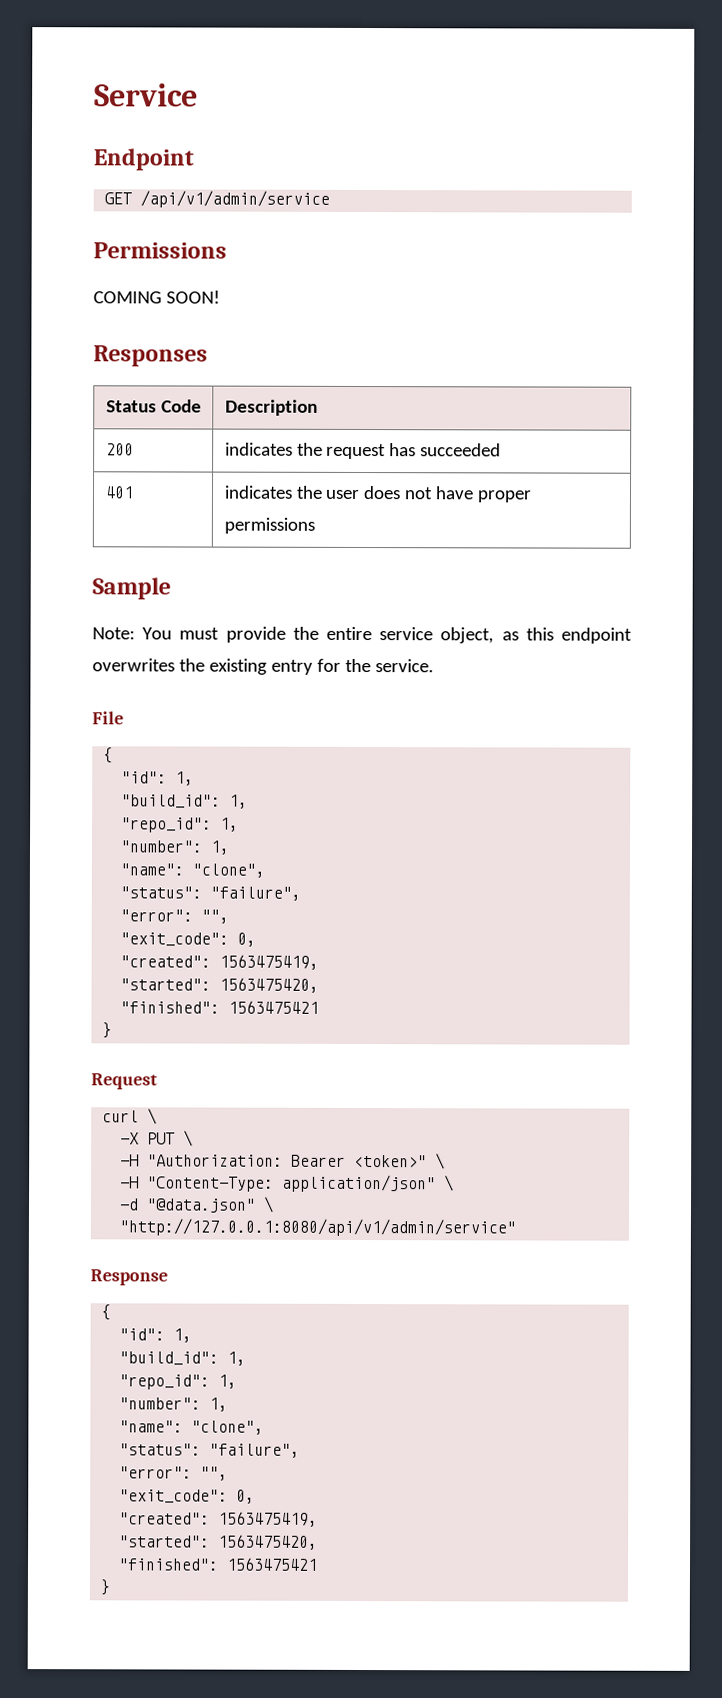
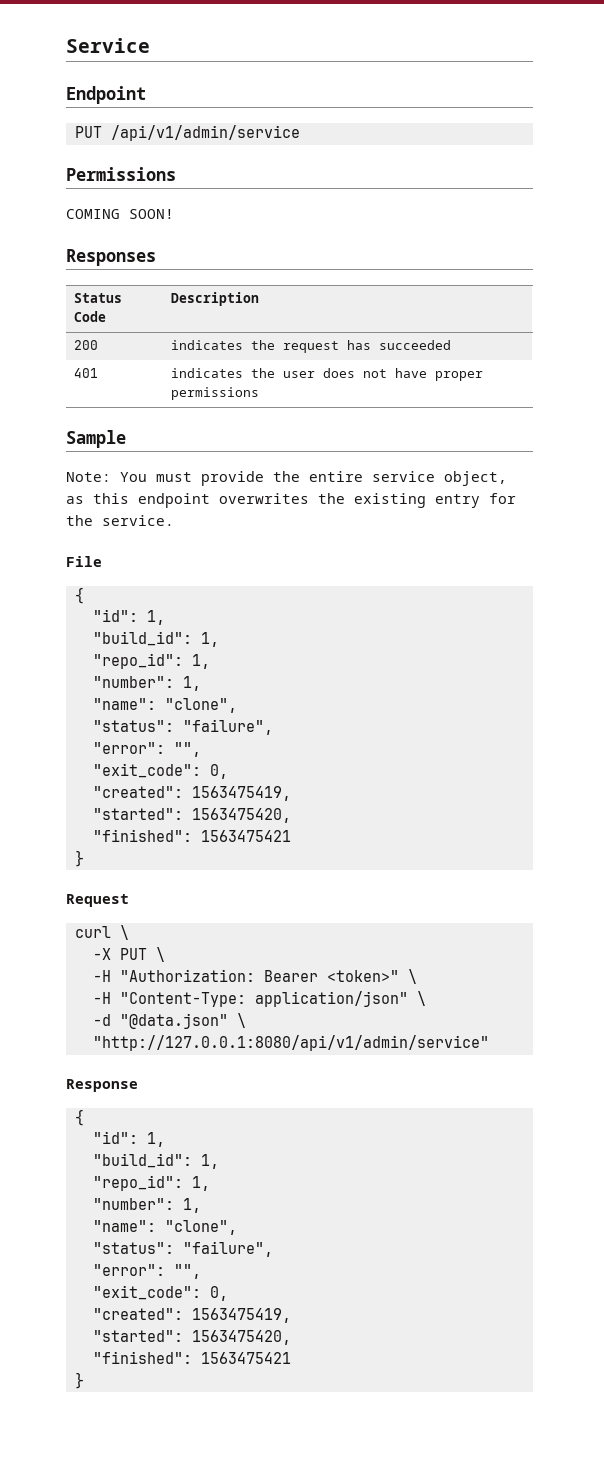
[104,192,133,205] GET -> [74,126,102,138] PUT

